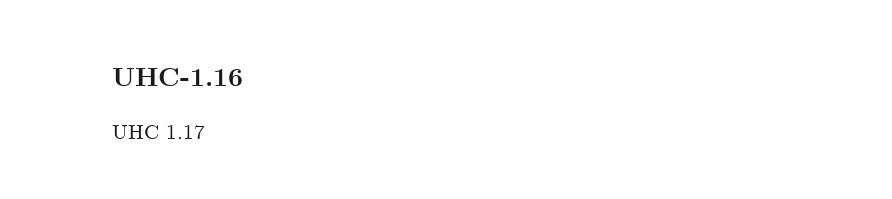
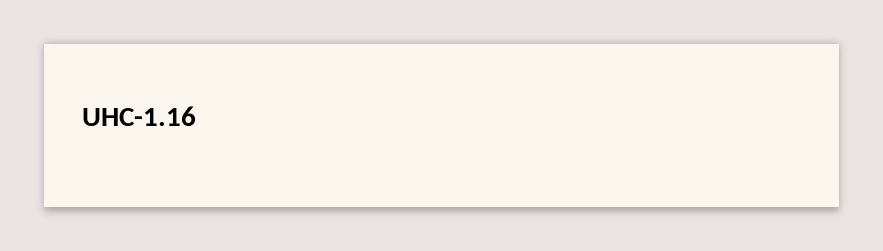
[112,125,205,139] // UHC 1.17 -> (196, 116) none

